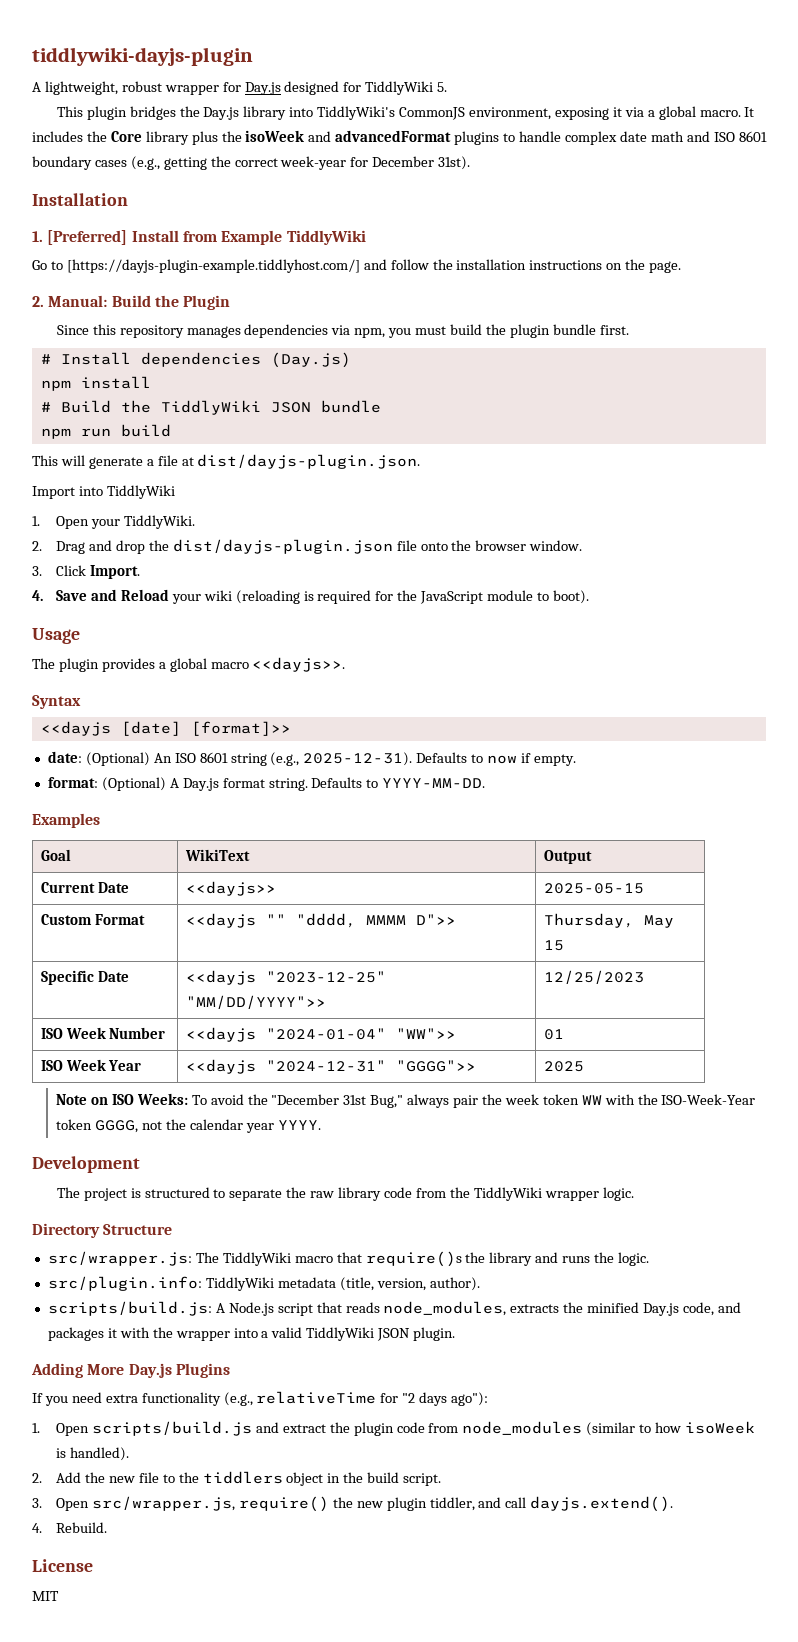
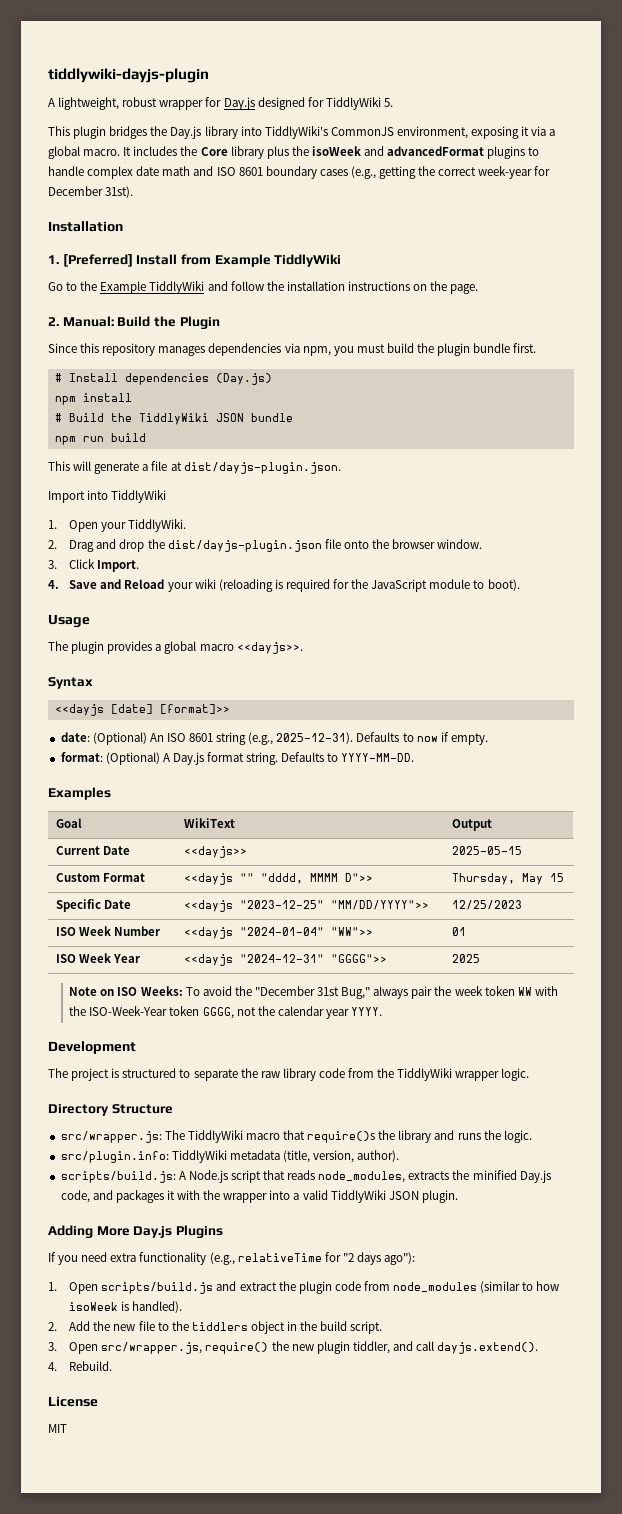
[66,259,360,273] [https://dayjs-plugin-example.tiddlyhost.com/] -> [80,281,205,294] the Example TiddlyWiki

